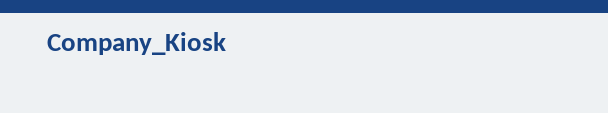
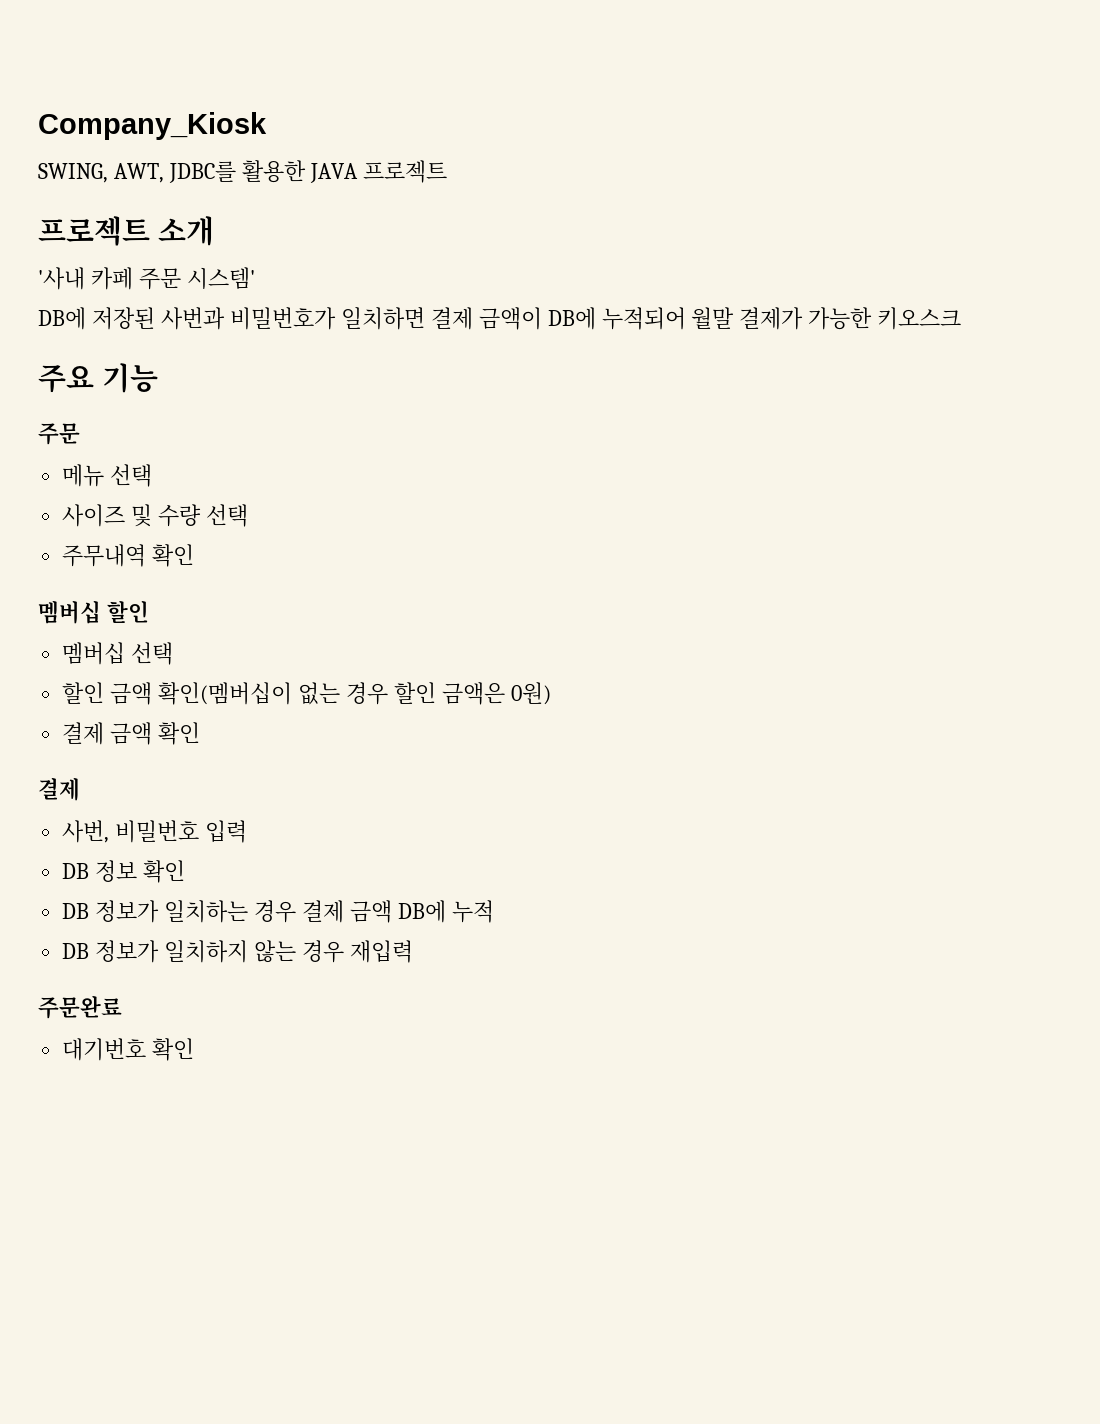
(226, 43) none -> [38,160,447,183] [38,216,214,246] [38,267,255,290] [38,307,962,330] [38,363,158,393] [38,423,80,445] [62,464,153,487] [62,504,249,527] [62,544,195,567] [38,600,149,624] [62,642,174,665] [62,682,551,705] [62,722,201,745] [38,778,80,801] [62,820,248,843] [62,860,186,883] [62,900,494,923] [62,940,413,963] [38,996,122,1019] [62,1038,195,1061] // SWING, AWT, JDBC를 활용한 JAVA 프로젝트 // 프로젝트 소개 // '사내 카페 주문 시스템' // DB에 저장된 사번과 비밀번호가 일치하면 결제 금액이 DB에 누적되어 월말 결제가 가능한 키오스크 // 주요 기능 // 주문 // 메뉴 선택 // 사이즈 및 수량 선택 // 주무내역 확인 // 멤버십 할인 // 멤버십 선택 // 할인 금액 확인(멤버십이 없는 경우 할인 금액은 0원) // 결제 금액 확인 // 결제 // 사번, 비밀번호 입력 // DB 정보 확인 // DB 정보가 일치하는 경우 결제 금액 DB에 누적 // DB 정보가 일치하지 않는 경우 재입력 // 주문완료 // 대기번호 확인

